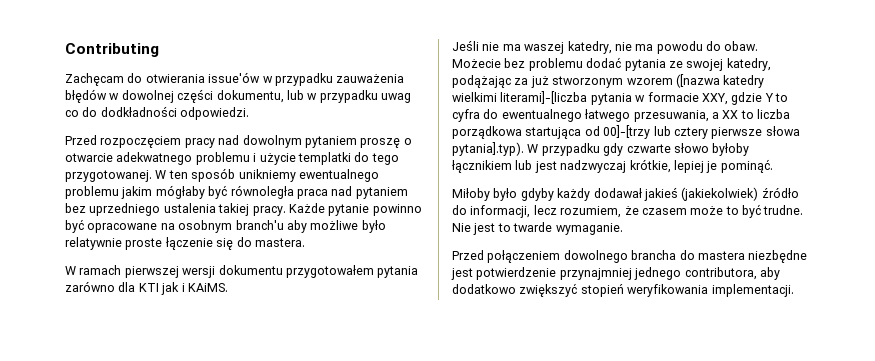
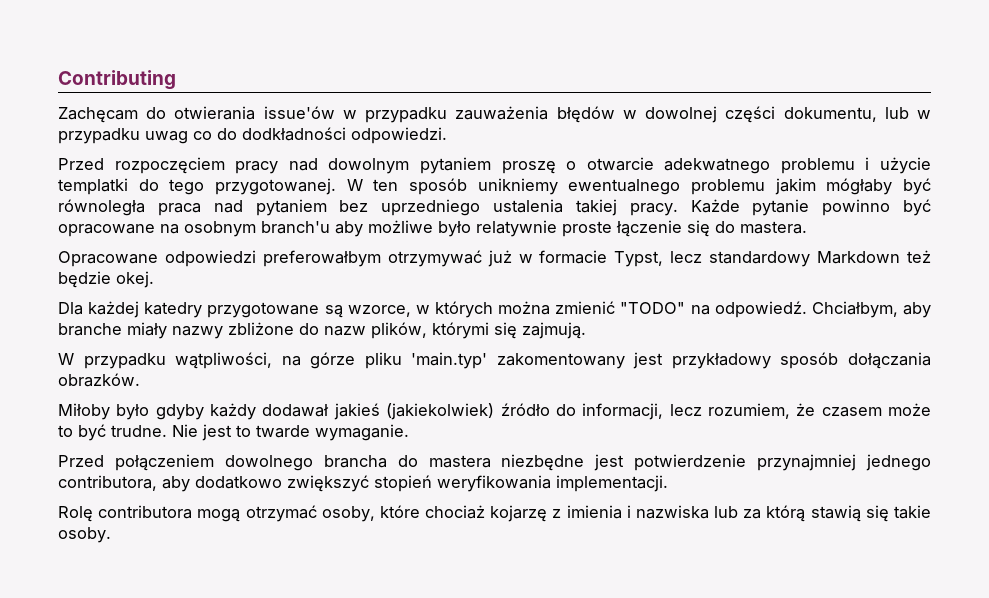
[65,265,419,278] [65,281,228,295] [452,40,759,54] [452,57,771,71] [452,74,765,88] [452,91,788,105] [452,109,790,122] [452,125,800,139] [452,142,750,156] [451,159,773,173] W ramach pierwszej wersji dokumentu przygotowałem pytania zarówno dla KTI jak i KAiMS. // Jeśli nie ma waszej katedry, nie ma powodu do obaw. Możecie bez problemu dodać pytania ze swojej katedry, podążając za już stworzonym wzorem ([nazwa katedry wielkimi literami]-[liczba pytania w formacie XXY, gdzie Y to cyfra do ewentualnego łatwego przesuwania, a XX to liczba porządkowa startująca od 00]-[trzy lub cztery pierwsze słowa pytania].typ). W przypadku gdy czwarte słowo byłoby łącznikiem lub jest nadzwyczaj krótkie, lepiej je pominąć. -> [58,250,931,267] [58,271,154,288] [58,301,931,318] [58,322,586,339] [58,352,931,369] [58,373,140,387] Opracowane odpowiedzi preferowałbym otrzymywać już w formacie Typst, lecz standardowy Markdown też będzie okej. // Dla każdej katedry przygotowane są wzorce, w których można zmienić "TODO" na odpowiedź. Chciałbym, aby branche miały nazwy zbliżone do nazw plików, którymi się zajmują. // W przypadku wątpliwości, na górze pliku 'main.typ' zakomentowany jest przykładowy sposób dołączania obrazków.
(794, 290) none -> [58,505,931,522] [58,527,111,543] // Rolę contributora mogą otrzymać osoby, które chociaż kojarzę z imienia i nazwiska lub za którą stawią się takie osoby.

